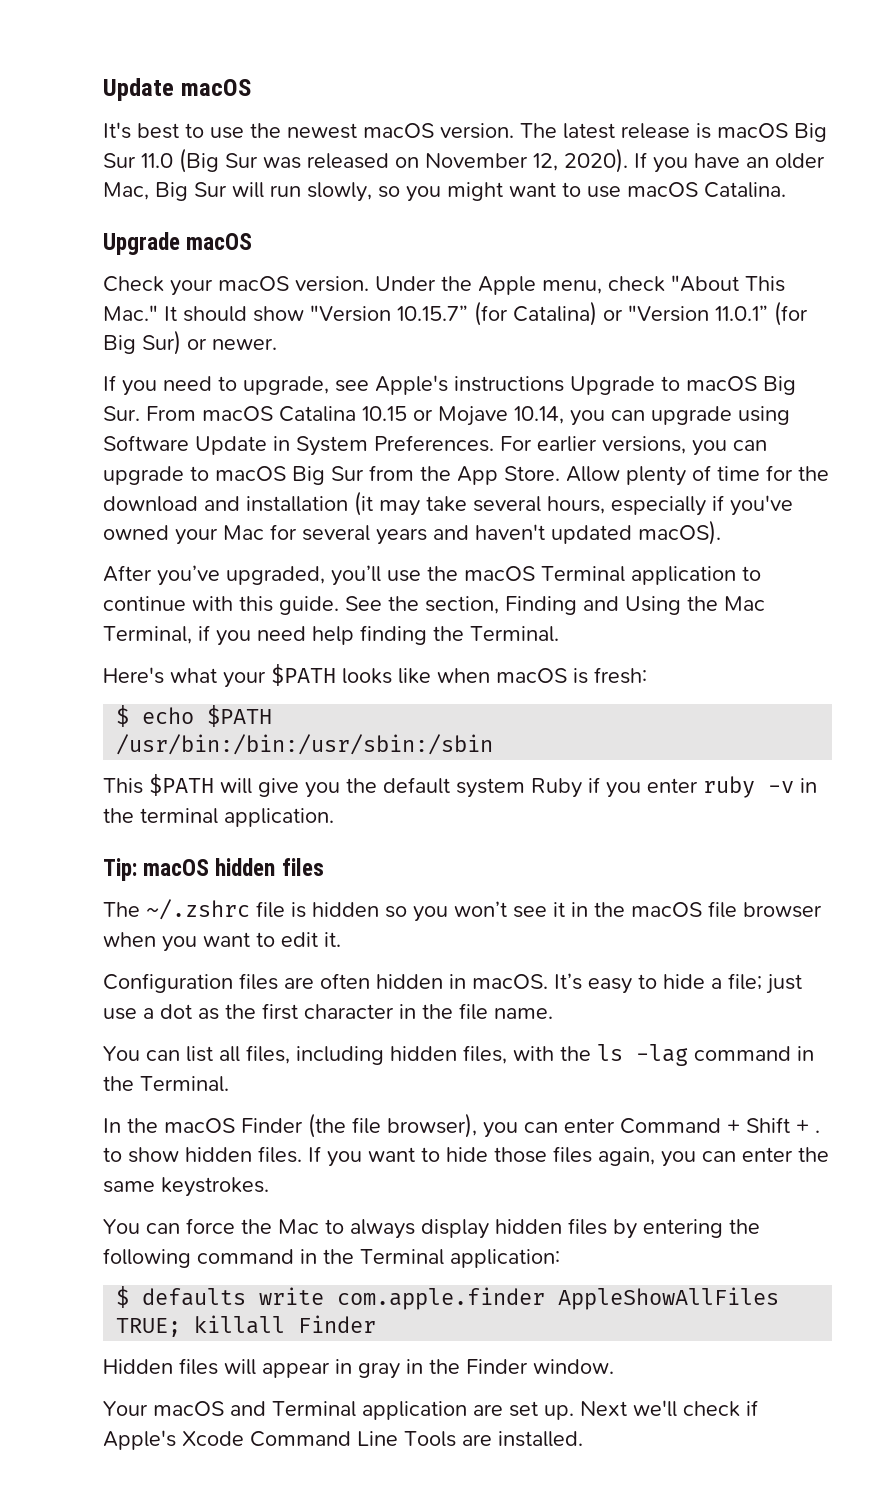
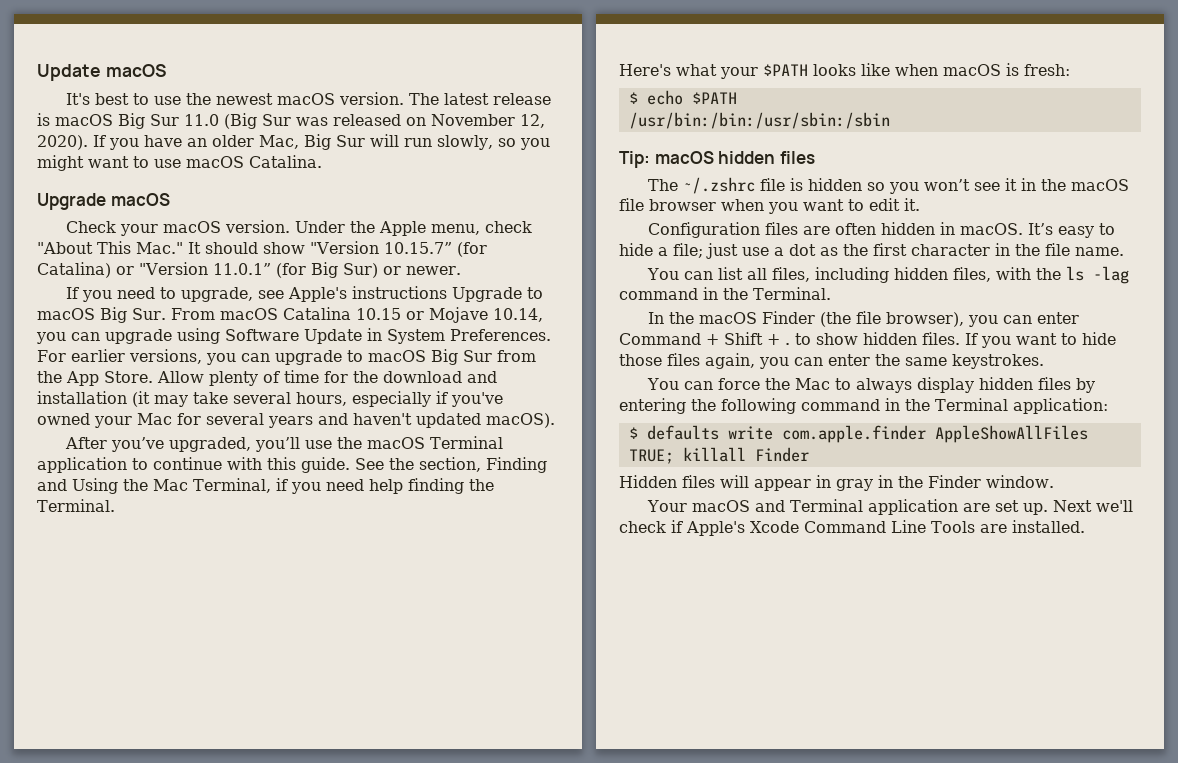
[103,774,817,798] [103,808,334,827] // This $PATH will give you the default system Ruby if you enter ruby -v in the terminal application. -> (890, 120) none

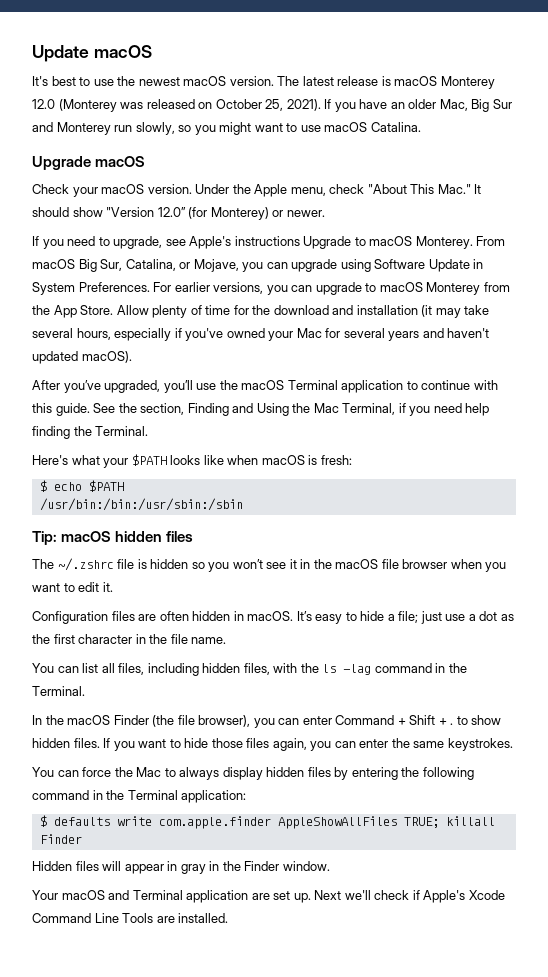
[118,113,545,129] [37,135,88,150] Big Sur 11.0 (Big Sur was released on November 12, 2020). -> [440,76,495,89] [32,99,321,112] Monterey 12.0 (Monterey was released on October 25, 2021).
[370,134,399,147] will -> [32,122,111,135] and Monterey
[383,242,487,257] [37,262,378,278] 10.15.7” (for Catalina) or "Version 11.0.1” (for Big Sur) -> [157,207,269,220] 12.0” (for Monterey)
[100,307,543,323] Big Sur. From macOS Catalina 10.15 or Mojave 10.14, -> [415,236,506,249] [32,259,239,272] Monterey. From macOS Big Sur, Catalina, or Mojave,
[430,349,492,365] Big Sur -> [426,282,481,295] Monterey

